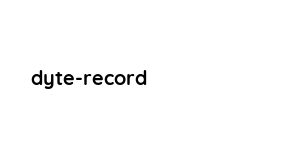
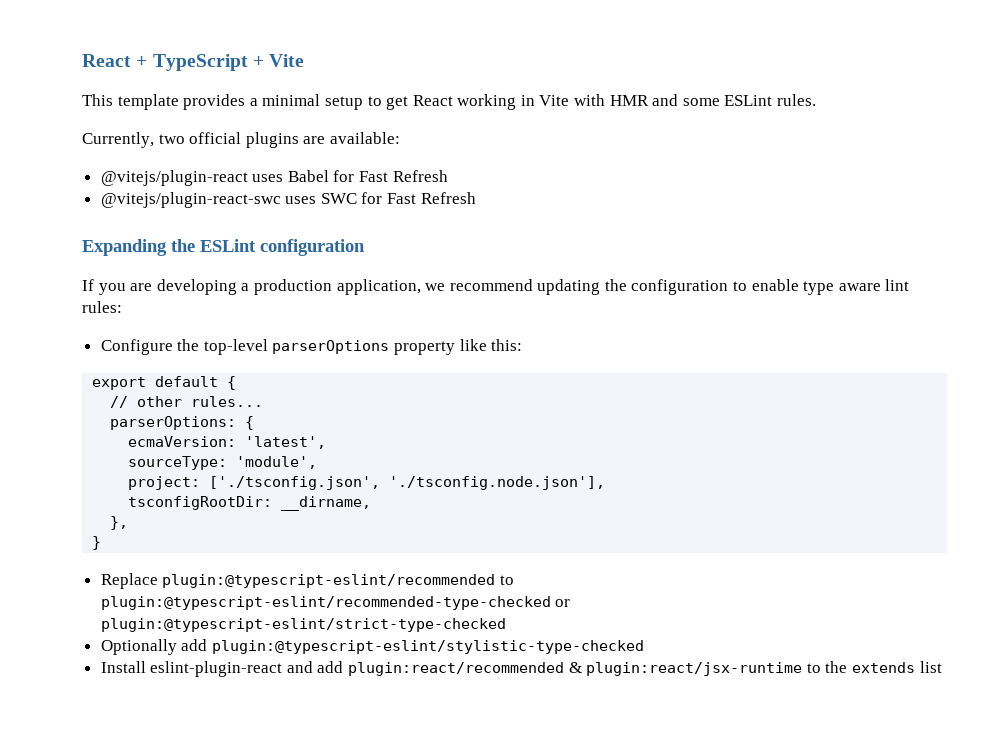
[31,70,147,89] dyte-record -> [82,54,305,71] [82,94,817,110] [82,132,400,148] [100,170,448,186] [100,192,476,208] [82,239,365,256] [82,279,910,295] [82,301,122,313] [100,339,523,355] [92,376,237,390] [110,396,264,408] [110,416,255,430] [128,436,327,449] [128,456,318,470] [128,476,606,490] [128,496,372,511] [110,516,129,530] [92,536,102,550] [100,573,514,589] [100,596,571,610] [100,618,506,632] [100,639,644,655] [100,661,942,677] React + TypeScript + Vite // This template provides a minimal setup to get React working in Vite with HMR and some ESLint rules. // Currently, two official plugins are available: // @vitejs/plugin-react uses Babel for Fast Refresh // @vitejs/plugin-react-swc uses SWC for Fast Refresh // Expanding the ESLint configuration // If you are developing a production application, we recommend updating the configuration to enable type aware lint rules: // Configure the top-level parserOptions property like this: // export default { // // other rules... // parserOptions: { // ecmaVersion: 'latest', // sourceType: 'module', // project: ['./tsconfig.json', './tsconfig.node.json'], // tsconfigRootDir: __dirname, // }, // } // Replace plugin:@typescript-eslint/recommended to plugin:@typescript-eslint/recommended-type-checked or plugin:@typescript-eslint/strict-type-checked // Optionally add plugin:@typescript-eslint/stylistic-type-checked // Install eslint-plugin-react and add plugin:react/recommended & plugin:react/jsx-runtime to the extends list

